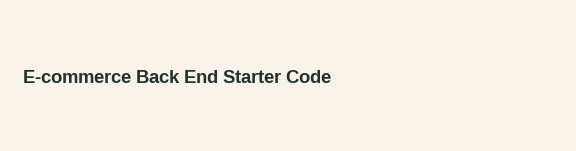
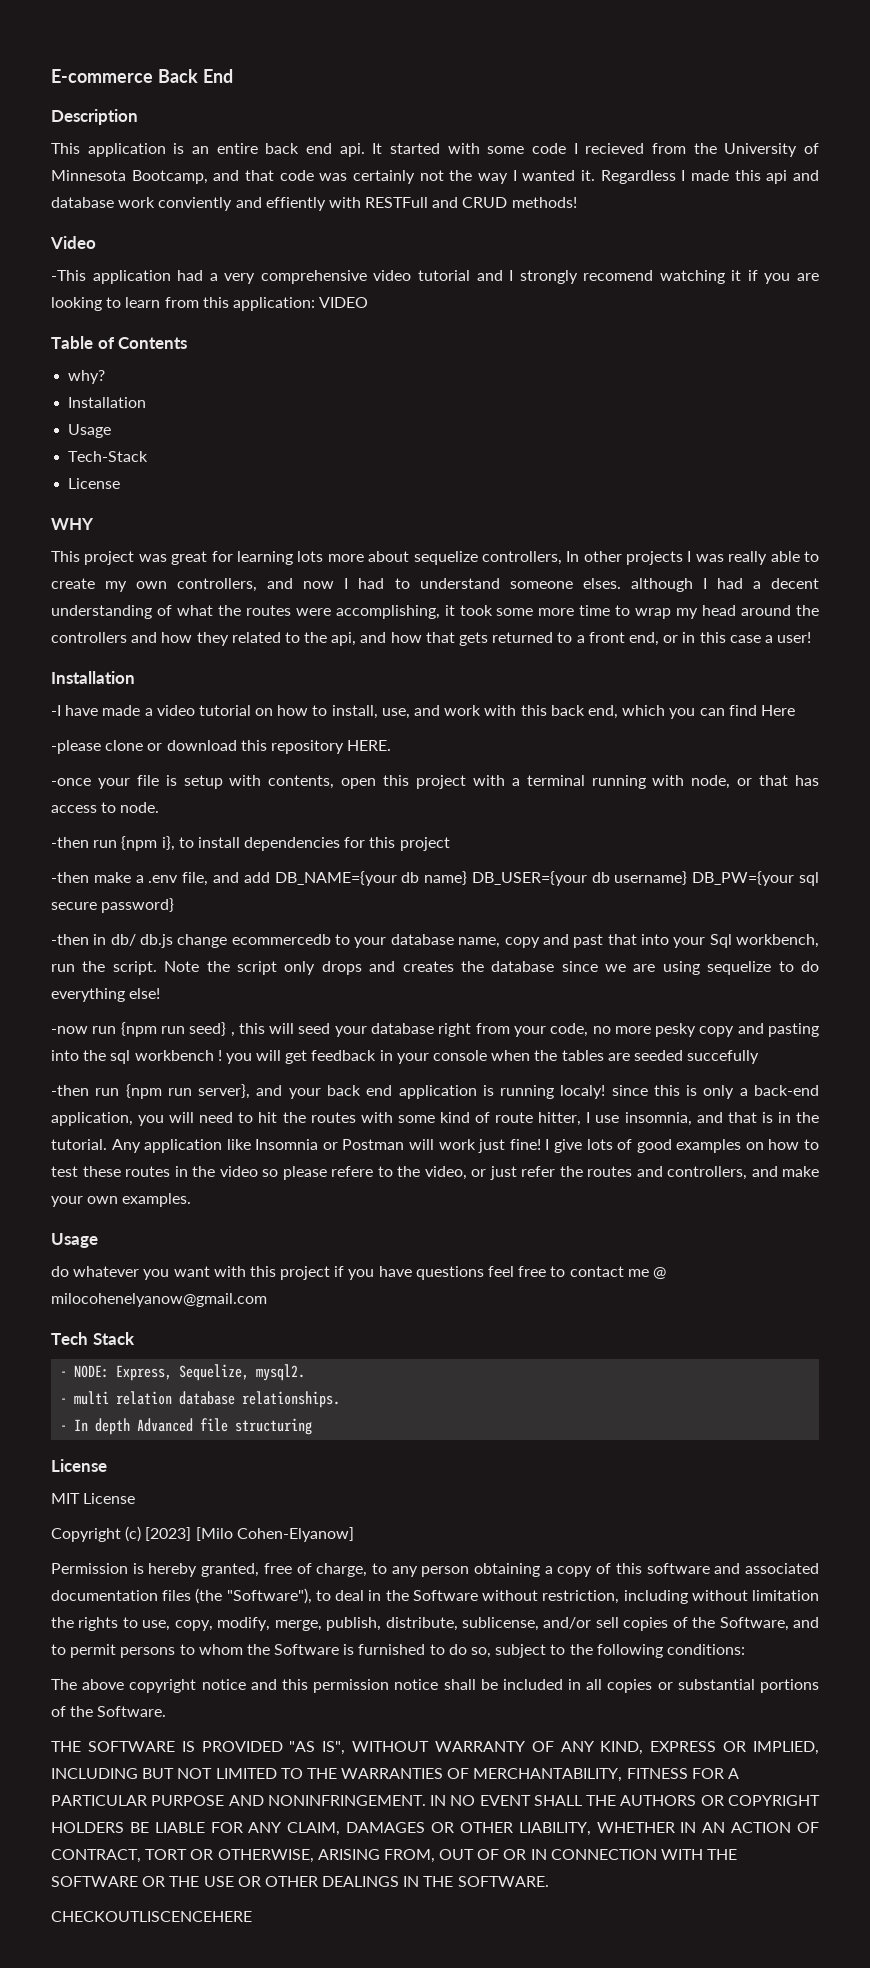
[223,70,331,83] Starter Code -> [51,109,138,125] [51,143,819,157] [51,170,819,184] [51,197,577,211] [50,236,96,249] [51,270,819,284] [51,297,369,311] [51,336,188,349] [68,370,106,384] [68,397,147,408] [68,424,112,438] [68,451,149,462] [68,478,121,489] [51,518,94,530] [51,551,820,565] [51,578,819,592] [51,605,820,619] [51,632,812,646] [51,671,135,684] [51,705,795,719] [51,740,392,754] [51,775,820,789] [51,802,160,813] [51,836,450,851] [51,871,820,886] [51,898,175,913] [51,934,820,948] [51,961,820,975] [51,988,161,1002] [51,1022,819,1037] [51,1050,760,1064] [51,1084,820,1099] [51,1112,819,1126] [51,1139,819,1153] [51,1166,819,1180] [51,1193,192,1207] [51,1233,98,1248] [51,1266,666,1280] [51,1293,267,1307] [51,1332,135,1345] [60,1364,306,1381] [60,1391,341,1408] [60,1418,313,1435] [51,1459,107,1472] [51,1493,136,1504] [51,1526,354,1542] [51,1563,820,1577] [51,1588,820,1604] [51,1617,819,1631] [51,1644,745,1658] [51,1679,819,1693] [51,1706,167,1717] [51,1741,819,1755] [51,1768,740,1782] [51,1795,820,1806] [51,1822,820,1836] [51,1849,738,1863] [51,1876,549,1887] [51,1911,252,1922] // Description // This application is an entire back end api. It started with some code I recieved from the University of Minnesota Bootcamp, and that code was certainly not the way I wanted it. Regardless I made this api and database work conviently and effiently with RESTFull and CRUD methods! // Video // -This application had a very comprehensive video tutorial and I strongly recomend watching it if you are looking to learn from this application: VIDEO // Table of Contents // why? // Installation // Usage // Tech-Stack // License // WHY // This project was great for learning lots more about sequelize controllers, In other projects I was really able to create my own controllers, and now I had to understand someone elses. although I had a decent understanding of what the routes were accomplishing, it took some more time to wrap my head around the controllers and how they related to the api, and how that gets returned to a front end, or in this case a user! // Installation // -I have made a video tutorial on how to install, use, and work with this back end, which you can find Here // -please clone or download this repository HERE. // -once your file is setup with contents, open this project with a terminal running with node, or that has access to node. // -then run {npm i}, to install dependencies for this project // -then make a .env file, and add DB_NAME={your db name} DB_USER={your db username} DB_PW={your sql secure password} // -then in db/ db.js change ecommercedb to your database name, copy and past that into your Sql workbench, run the script. Note the script only drops and creates the database since we are using sequelize to do everything else! // -now run {npm run seed} , this will seed your database right from your code, no more pesky copy and pasting into the sql workbench ! you will get feedback in your console when the tables are seeded succefully // -then run {npm run server}, and your back end application is running localy! since this is only a back-end application, you will need to hit the routes with some kind of route hitter, I use insomnia, and that is in the tutorial. Any application like Insomnia or Postman will work just fine! I give lots of good examples on how to test these routes in the video so please refere to the video, or just refer the routes and controllers, and make your own examples. // Usage // do whatever you want with this project if you have questions feel free to contact me @ milocohenelyanow@gmail.com // Tech Stack // - NODE: Express, Sequelize, mysql2. // - multi relation database relationships. // - In depth Advanced file structuring // License // MIT License // Copyright (c) [2023] [Milo Cohen-Elyanow] // Permission is hereby granted, free of charge, to any person obtaining a copy of this software and associated documentation files (the "Software"), to deal in the Software without restriction, including without limitation the rights to use, copy, modify, merge, publish, distribute, sublicense, and/or sell copies of the Software, and to permit persons to whom the Software is furnished to do so, subject to the following conditions: // The above copyright notice and this permission notice shall be included in all copies or substantial portions of the Software. // THE SOFTWARE IS PROVIDED "AS IS", WITHOUT WARRANTY OF ANY KIND, EXPRESS OR IMPLIED, INCLUDING BUT NOT LIMITED TO THE WARRANTIES OF MERCHANTABILITY, FITNESS FOR A PARTICULAR PURPOSE AND NONINFRINGEMENT. IN NO EVENT SHALL THE AUTHORS OR COPYRIGHT HOLDERS BE LIABLE FOR ANY CLAIM, DAMAGES OR OTHER LIABILITY, WHETHER IN AN ACTION OF CONTRACT, TORT OR OTHERWISE, ARISING FROM, OUT OF OR IN CONNECTION WITH THE SOFTWARE OR THE USE OR OTHER DEALINGS IN THE SOFTWARE. // CHECKOUTLISCENCEHERE

